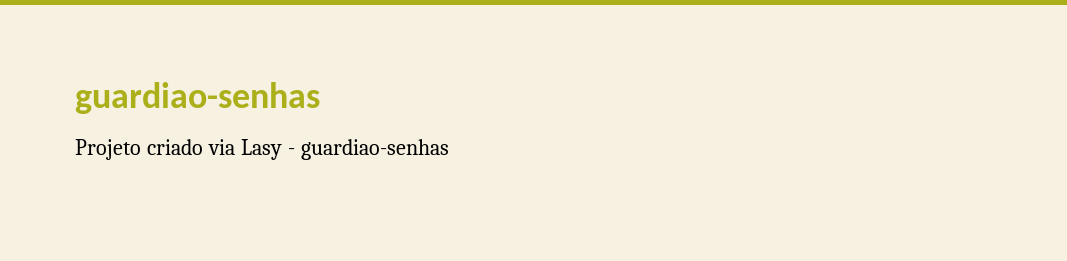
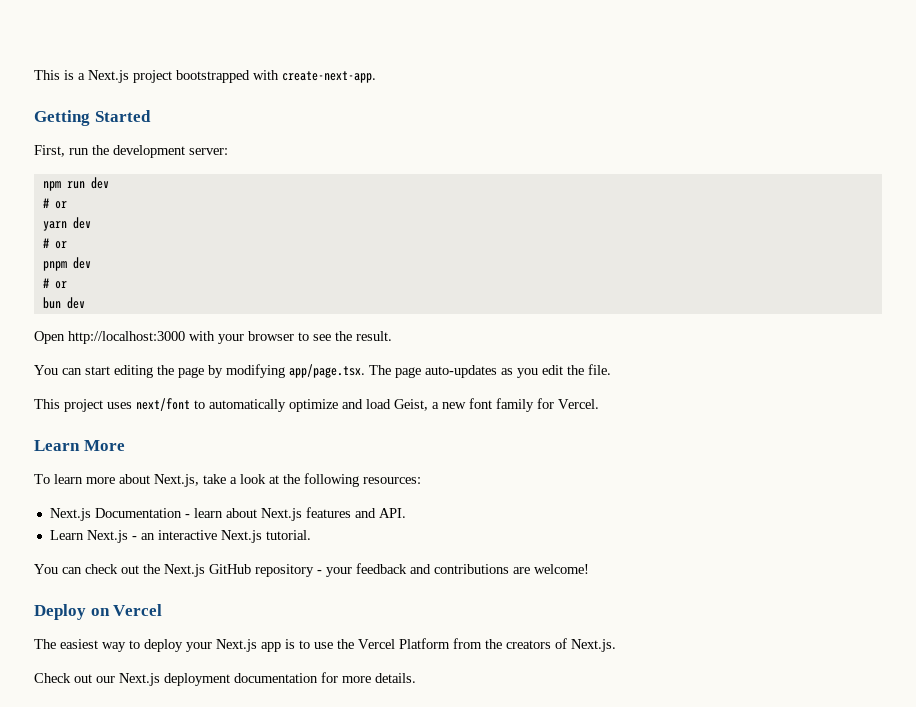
[75,82,320,114] [75,139,449,160] guardiao-senhas // Projeto criado via Lasy - guardiao-senhas -> [34,70,376,83] [34,110,151,126] [34,145,228,158] [42,177,109,191] [42,198,67,209] [42,217,91,231] [42,238,67,249] [42,257,91,271] [42,278,67,289] [42,297,85,309] [34,331,392,344] [34,364,611,378] [34,398,599,412] [34,440,125,451] [34,473,421,487] [49,507,406,521] [49,530,311,543] [34,563,589,577] [34,604,163,620] [34,638,616,652] [34,672,416,686] This is a Next.js project bootstrapped with create-next-app. // Getting Started // First, run the development server: // npm run dev // # or // yarn dev // # or // pnpm dev // # or // bun dev // Open http://localhost:3000 with your browser to see the result. // You can start editing the page by modifying app/page.tsx. The page auto-updates as you edit the file. // This project uses next/font to automatically optimize and load Geist, a new font family for Vercel. // Learn More // To learn more about Next.js, take a look at the following resources: // Next.js Documentation - learn about Next.js features and API. // Learn Next.js - an interactive Next.js tutorial. // You can check out the Next.js GitHub repository - your feedback and contributions are welcome! // Deploy on Vercel // The easiest way to deploy your Next.js app is to use the Vercel Platform from the creators of Next.js. // Check out our Next.js deployment documentation for more details.

